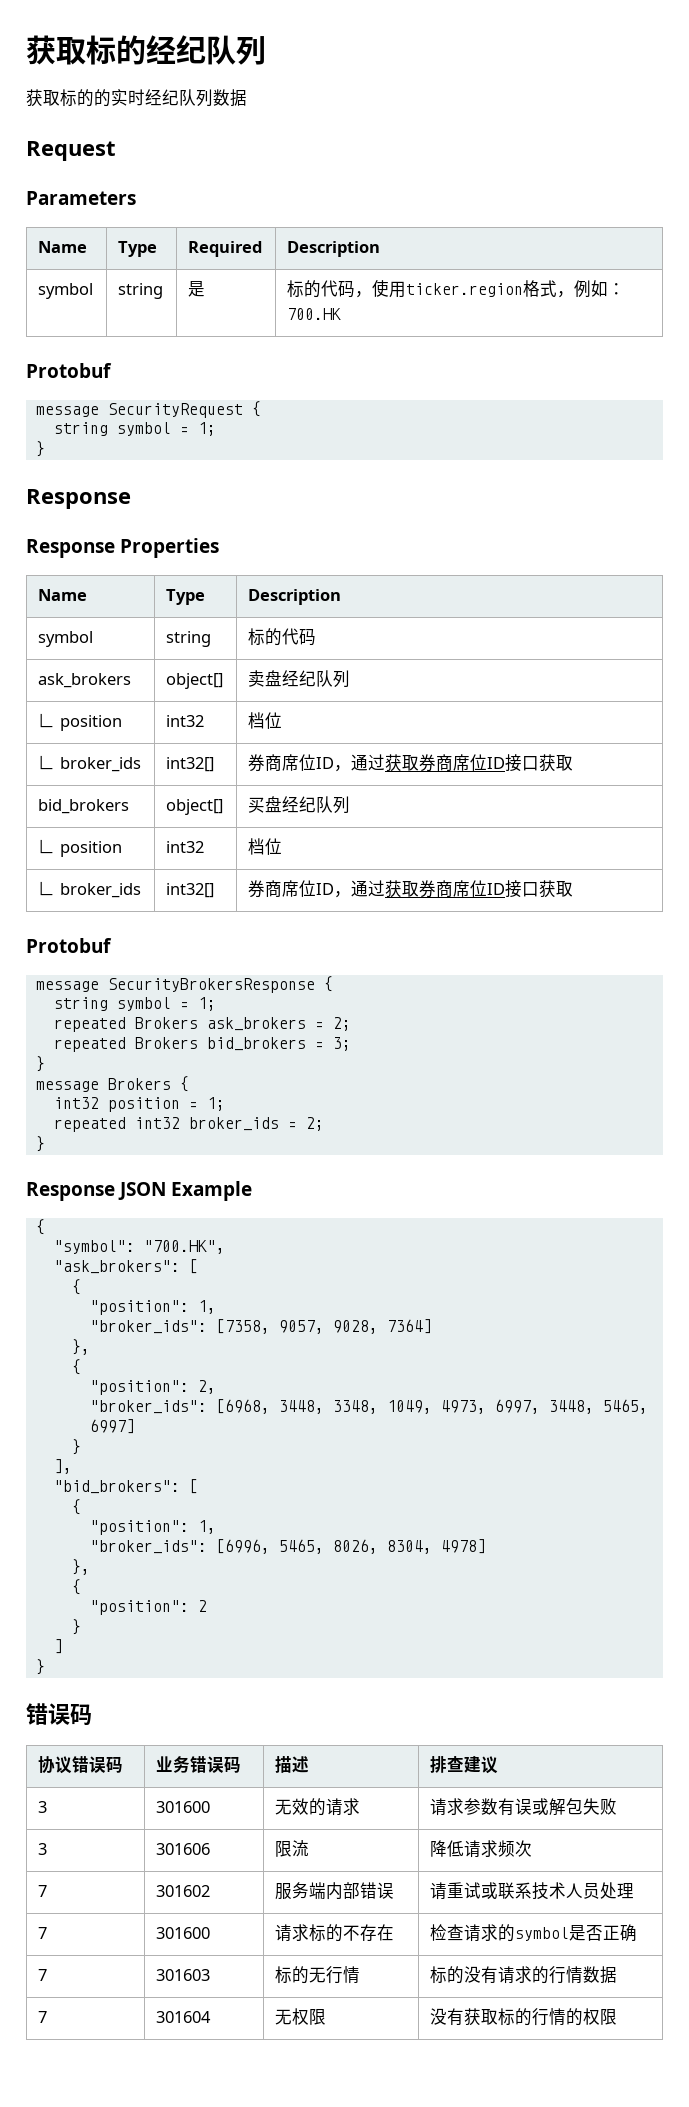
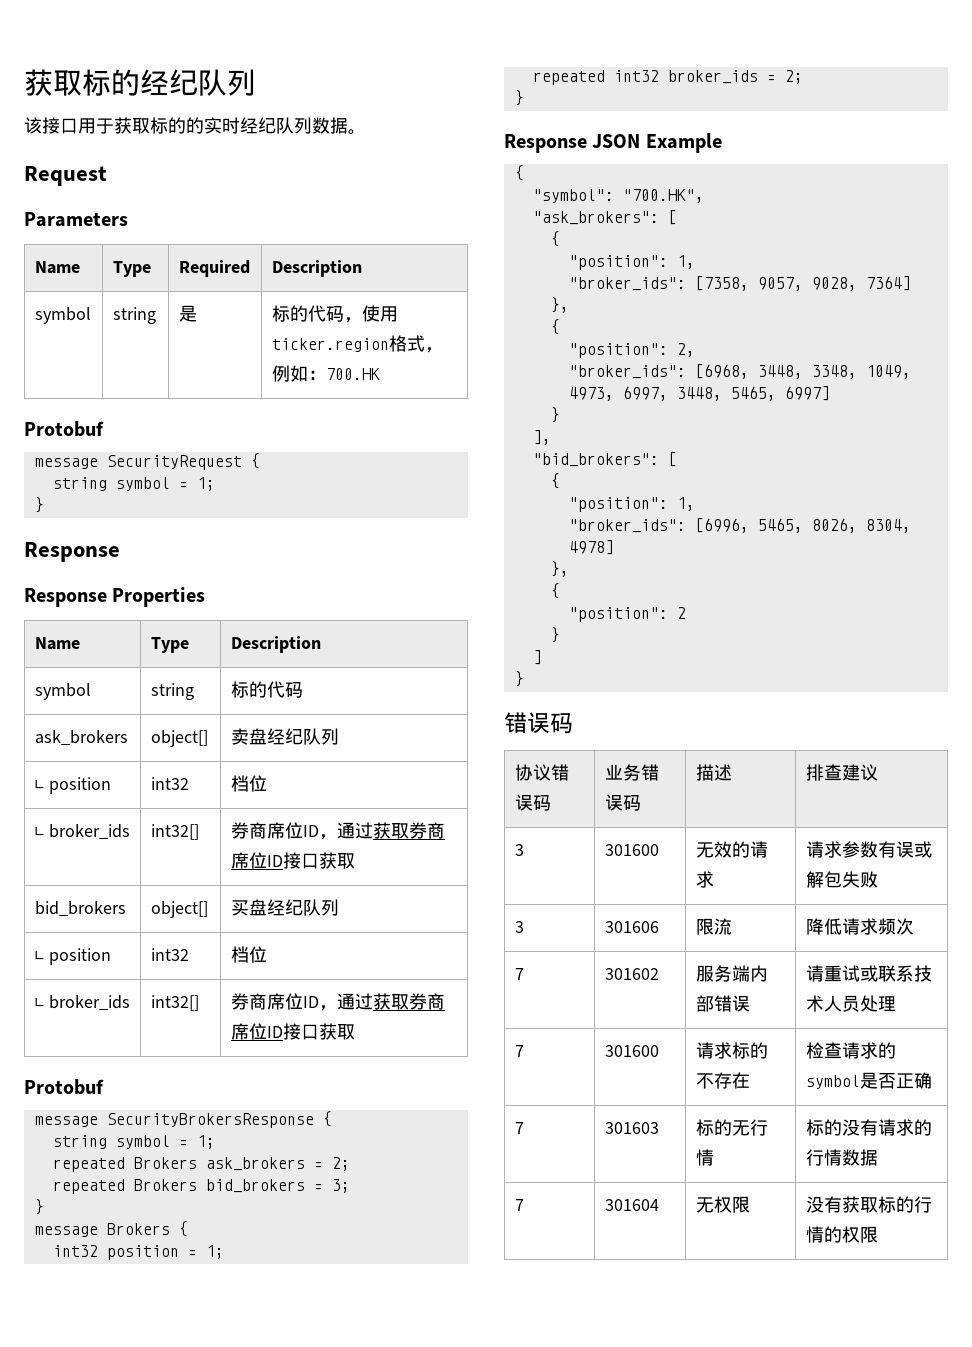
(266, 50) none -> [24,117,114,134] 该接口用于
(247, 98) none -> [348,129,366,135] 。

